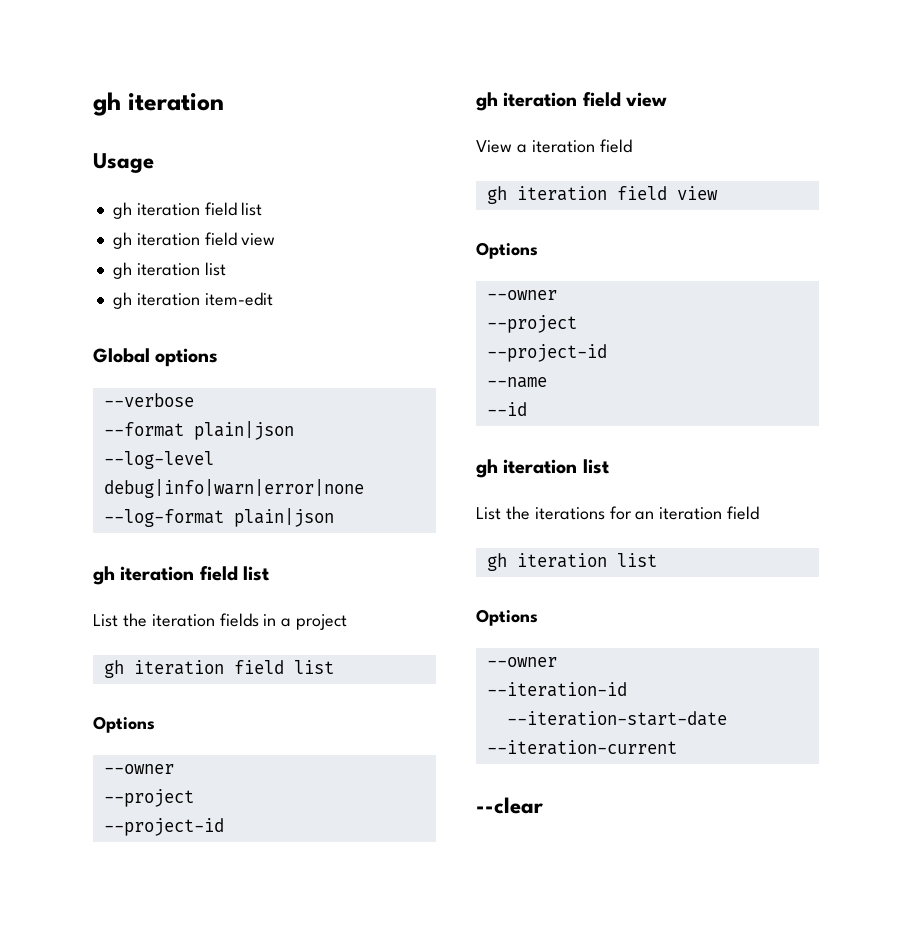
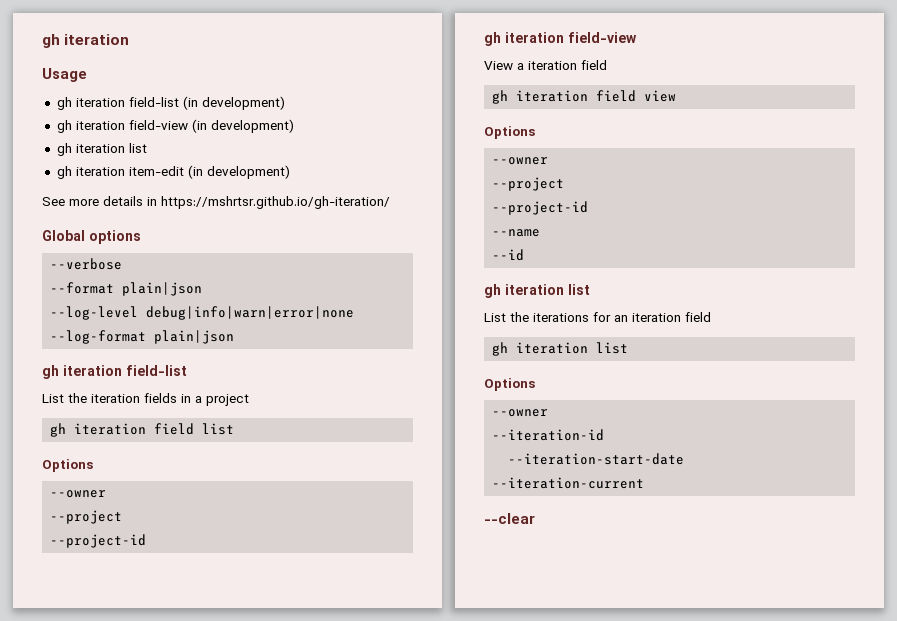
[204,202,263,216] [112,232,276,249] field list // gh iteration field view -> [128,96,285,110] [56,119,294,133] field-list (in development) // gh iteration field-view (in development)
(273, 299) none -> [187,165,290,179] [42,196,390,209] (in development) // See more details in https://mshrtsr.github.io/gh-iteration/
[199,566,270,581] field list -> [126,365,187,376] field-list
[582,92,668,107] field view -> [568,32,637,43] field-view

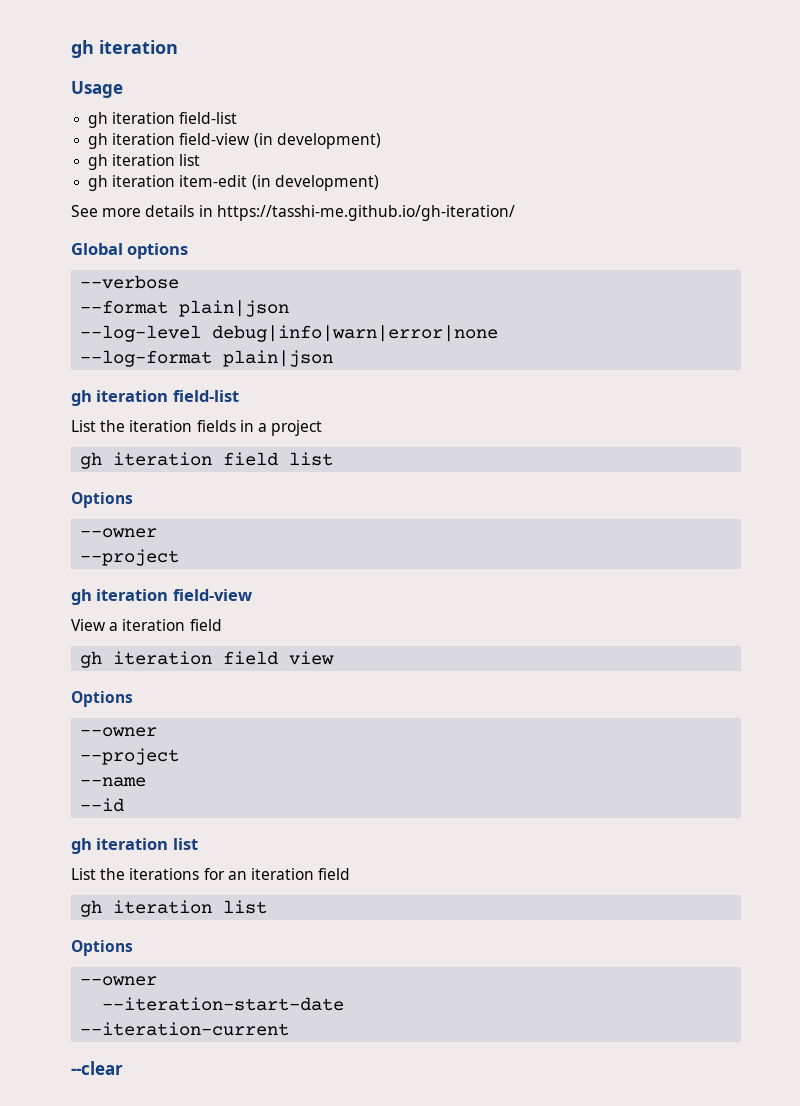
[182,96,285,110] (in development) -> (238, 118) none
[161,196,390,209] https://mshrtsr.github.io/gh-iteration/ -> [216,205,515,221] https://tasshi-me.github.io/gh-iteration/
[50,534,147,548] // --project-id -> (180, 557) none
[492,201,589,215] // --project-id -> (180, 756) none
[492,429,605,441] // --iteration-id -> (158, 981) none

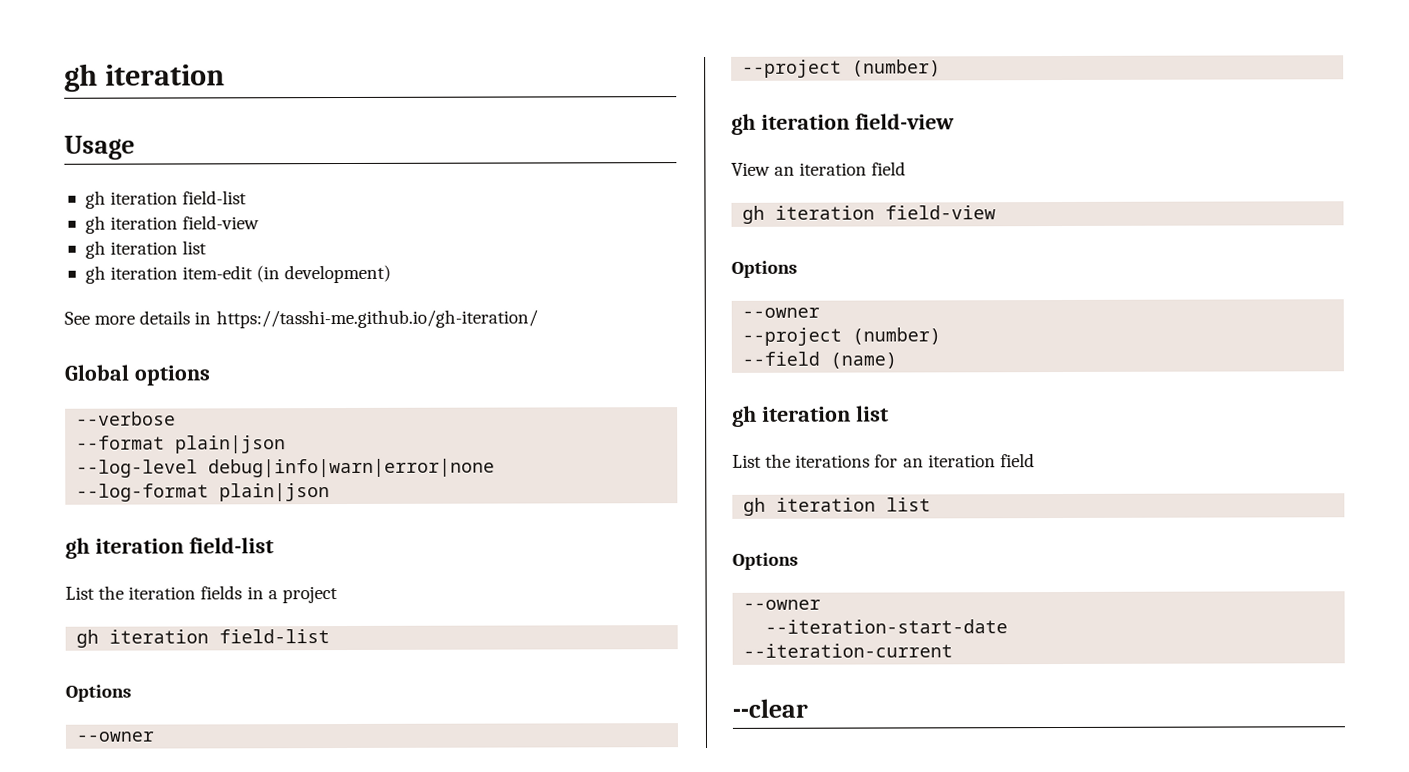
[253,133,381,149] (in development) -> (260, 222) none
[223,452,334,466] [71,492,133,508] [80,528,158,538] [80,549,180,566] field list // Options // --owner // --project -> [219,629,331,644] [65,684,131,702] [76,731,155,742] [742,59,942,78] field-list // Options // --owner // --project (number)
[109,619,222,631] [80,651,335,668] [71,691,133,707] [80,727,158,737] [80,748,180,765] [80,777,147,787] [80,798,125,812] a iteration field // gh iteration field view // Options // --owner // --project // --name // --id -> [774,161,907,176] [742,205,997,224] [731,260,797,278] [742,307,821,318] [742,327,942,346] [742,351,898,369] an iteration field // gh iteration field-view // Options // --owner // --project (number) // --field (name)

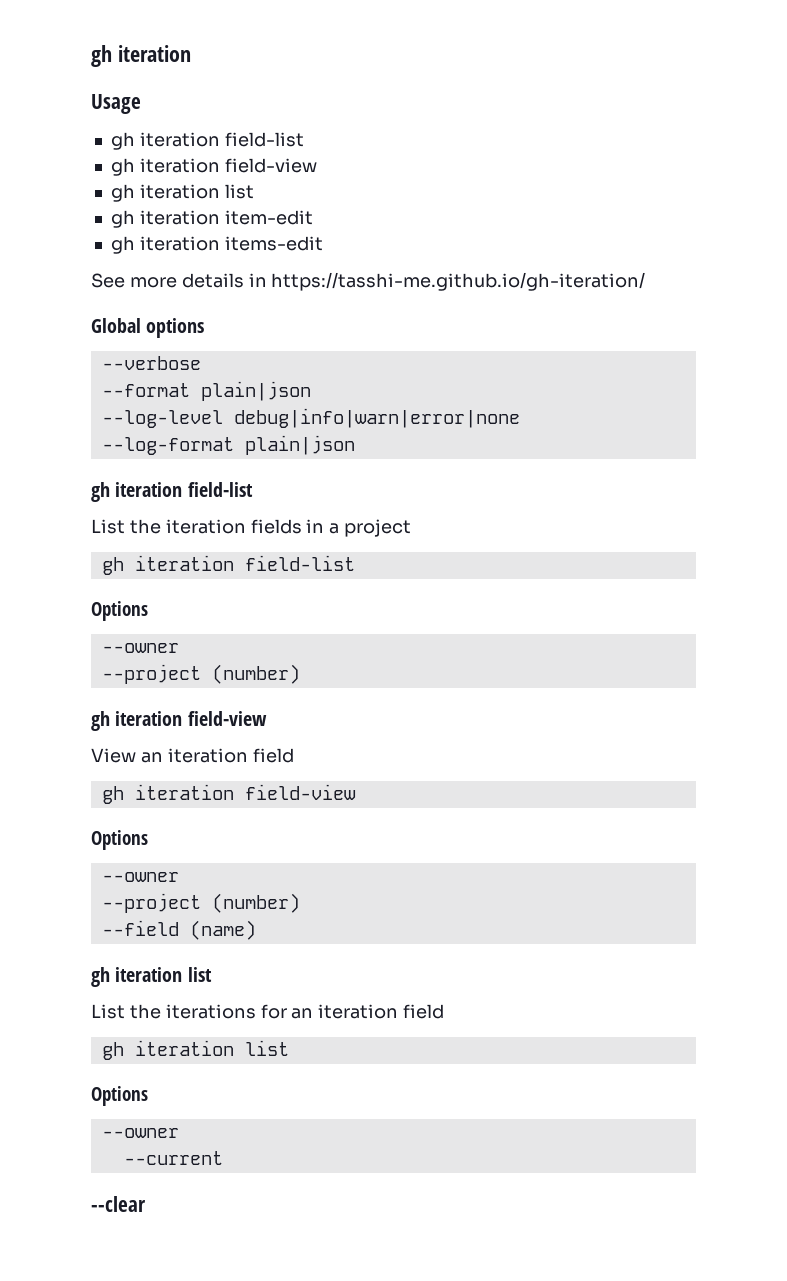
[256,264,392,284] (in development) -> [110,236,323,254] // gh iteration items-edit
[765,619,1009,634] [743,643,954,658] --iteration-start-date // --iteration-current -> [123,1151,223,1165] --current

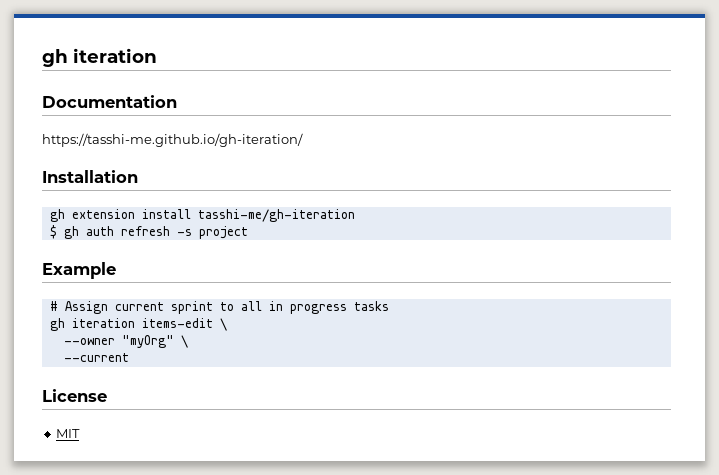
[91,94,141,114] [110,132,304,150] [110,158,317,176] [110,184,254,202] [110,210,313,228] [110,236,323,254] [91,272,646,291] [91,318,205,338] [101,356,201,370] [101,381,311,401] [101,408,520,428] [101,435,355,455] [91,482,253,502] [91,519,412,537] [101,555,355,575] [91,601,148,621] [101,643,179,653] [101,664,300,684] [91,711,267,731] [91,748,294,763] [101,784,356,804] [91,830,148,850] [101,872,179,882] [101,893,300,913] [101,920,256,940] [91,967,212,987] [91,1004,445,1019] [101,1040,289,1060] [91,1086,148,1106] [101,1128,179,1138] Usage // gh iteration field-list // gh iteration field-view // gh iteration list // gh iteration item-edit // gh iteration items-edit // See more details in https://tasshi-me.github.io/gh-iteration/ // Global options // --verbose // --format plain|json // --log-level debug|info|warn|error|none // --log-format plain|json // gh iteration field-list // List the iteration fields in a project // gh iteration field-list // Options // --owner // --project (number) // gh iteration field-view // View an iteration field // gh iteration field-view // Options // --owner // --project (number) // --field (name) // gh iteration list // List the iterations for an iteration field // gh iteration list // Options // --owner -> [42,95,177,108] [42,133,303,147] [42,170,138,183] [49,209,355,222] [49,225,248,239] [42,262,116,279] [49,301,389,314] [49,318,227,331] [63,335,188,348] Documentation // https://tasshi-me.github.io/gh-iteration/ // Installation // gh extension install tasshi-me/gh-iteration // $ gh auth refresh -s project // Example // # Assign current sprint to all in progress tasks // gh iteration items-edit \ // --owner "myOrg" \
[91,1196,146,1212] --clear -> [42,389,107,402] [56,429,81,438] License // MIT

